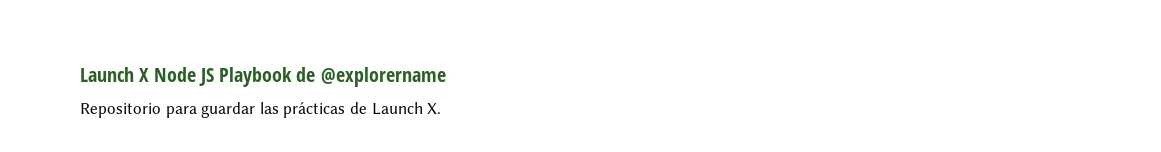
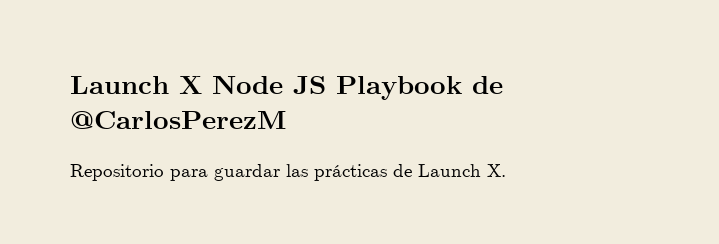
[320,67,446,87] @explorername -> [70,111,286,129] @CarlosPerezM

